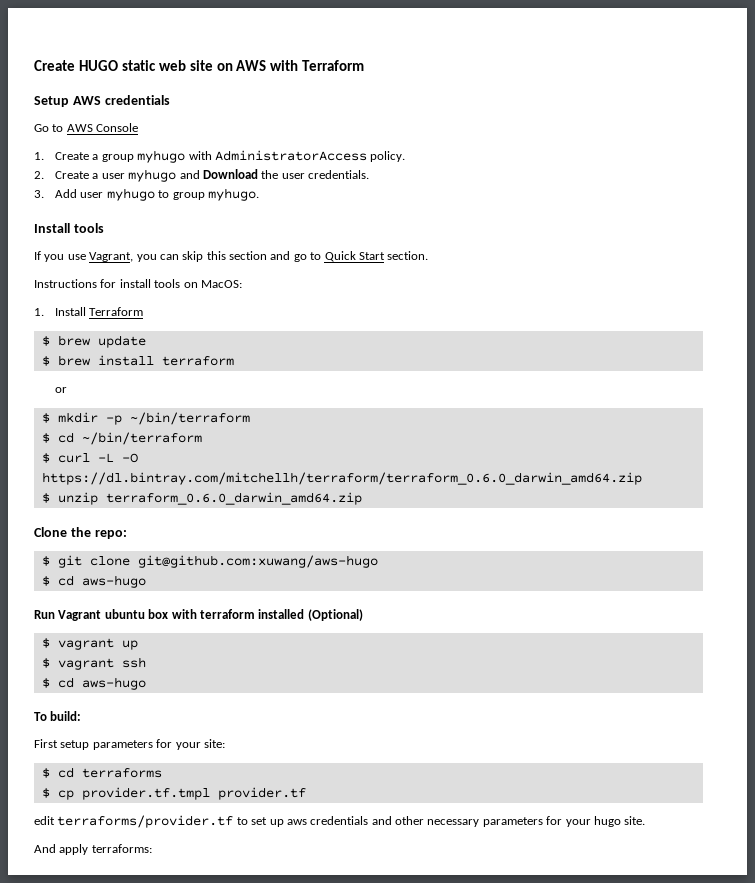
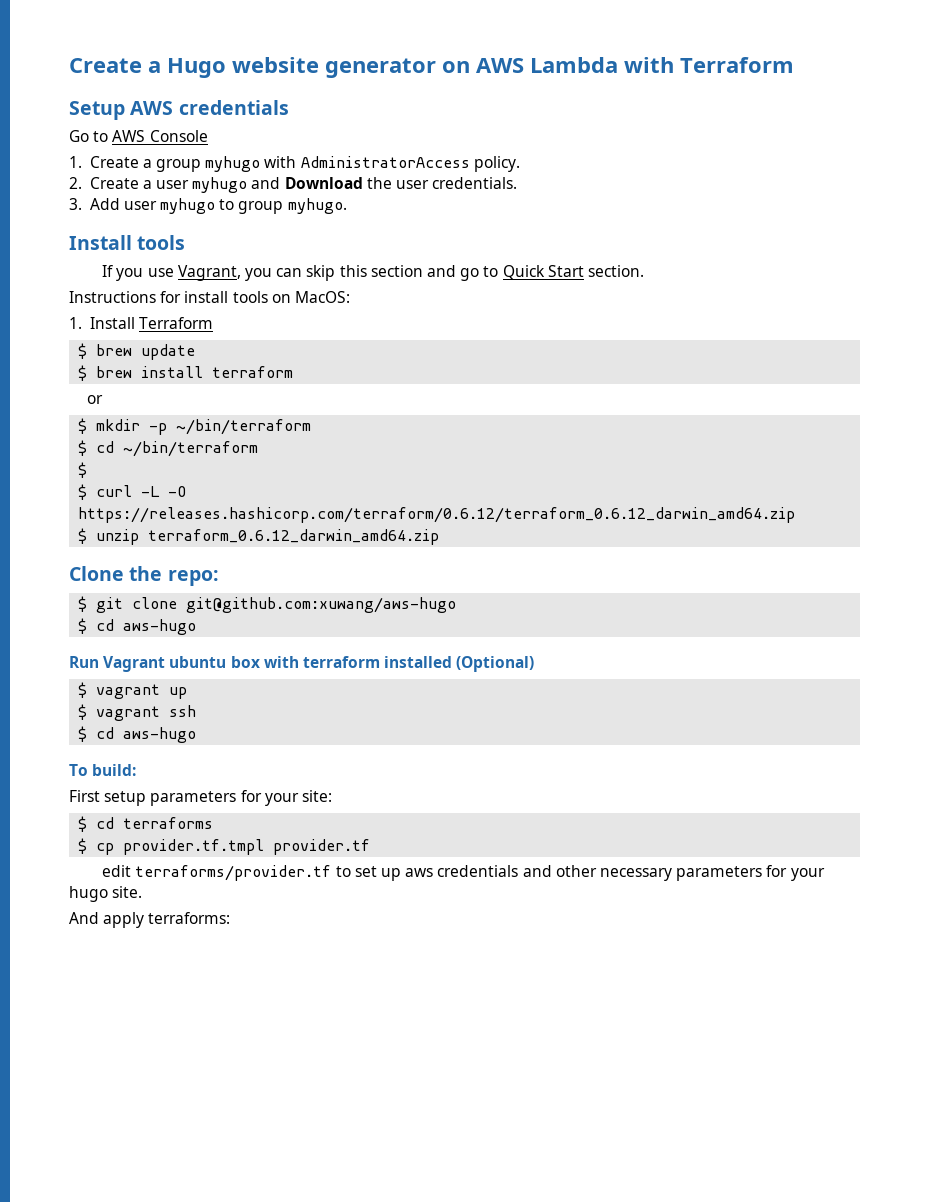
[34,60,213,71] Create HUGO static web site -> [69,57,436,78] Create a Hugo website generator
(267, 65) none -> [530,57,618,73] Lambda
(50, 458) none -> [78,484,88,500] // $
[41,472,642,485] https://dl.bintray.com/mitchellh/terraform/terraform_0.6.0_darwin_amd64.zip -> [78,507,796,523] https://releases.hashicorp.com/terraform/0.6.12/terraform_0.6.12_darwin_amd64.zip
[105,492,362,505] terraform_0.6.0_darwin_amd64.zip -> [148,529,440,545] terraform_0.6.12_darwin_amd64.zip

